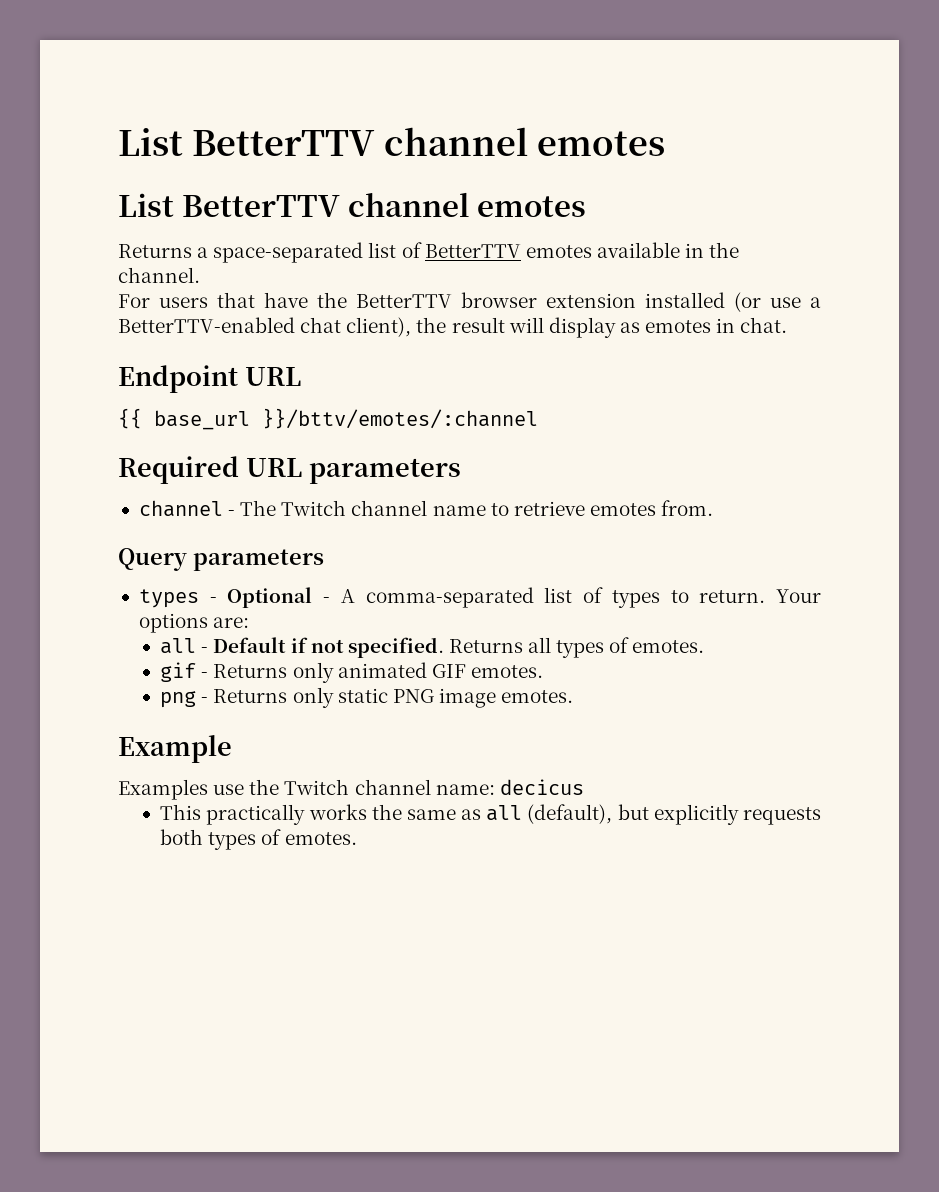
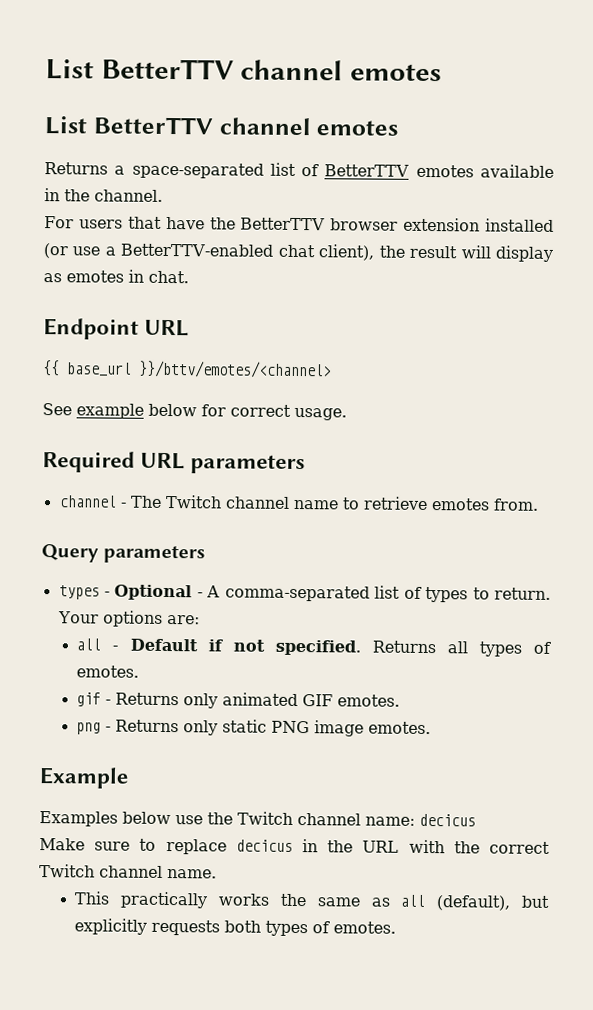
[262,408,538,429] }}/bttv/emotes/:channel -> [138,360,332,379] [42,403,347,421] }}/bttv/emotes/<channel> // See example below for correct usage.
(208, 789) none -> [122,811,171,825] below
(584, 787) none -> [39,838,550,855] [39,864,217,879] // Make sure to replace decicus in the URL with the correct Twitch channel name.

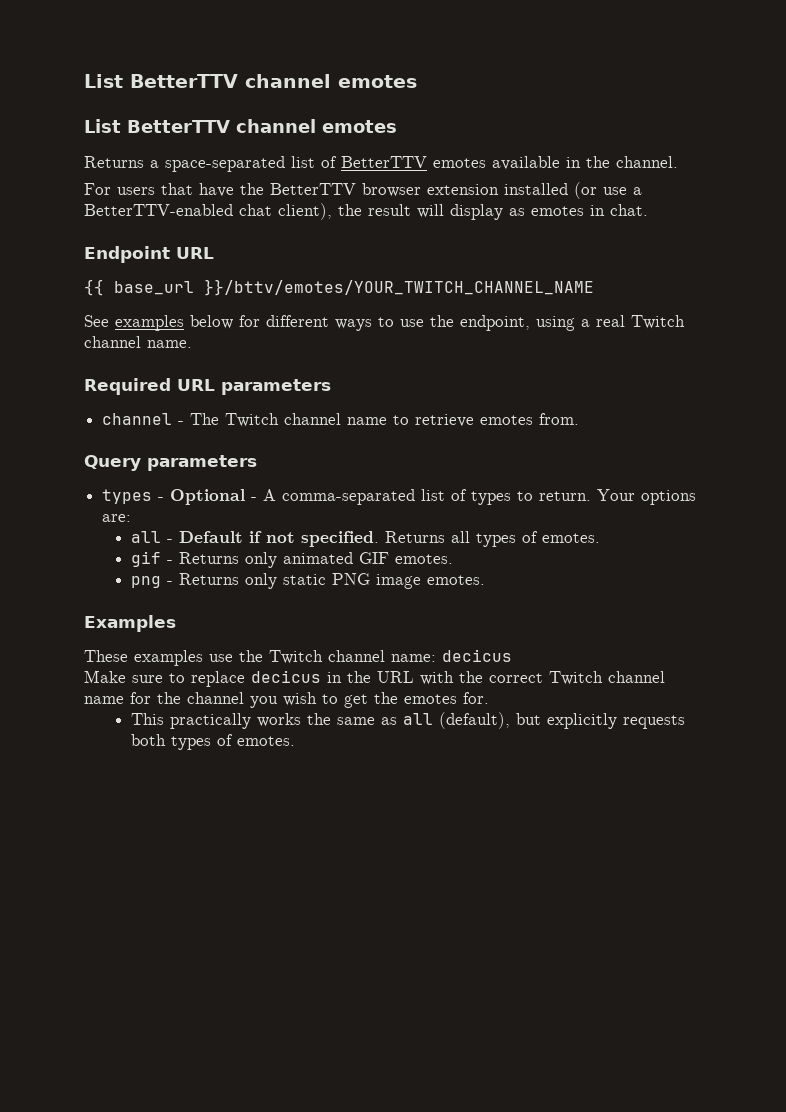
[138,360,332,379] }}/bttv/emotes/<channel> -> [204,279,594,296] }}/bttv/emotes/YOUR_TWITCH_CHANNEL_NAME
[76,403,144,419] example -> [115,315,184,331] examples
[230,404,347,421] correct usage. -> [266,315,685,331] [84,336,192,348] different ways to use the endpoint, using a real Twitch channel name.
[39,767,128,789] [39,811,171,827] Example // Examples below -> [84,615,176,632] [84,650,203,666] Examples // These examples
[167,869,217,879] name. -> [84,692,489,708] name for the channel you wish to get the emotes for.

